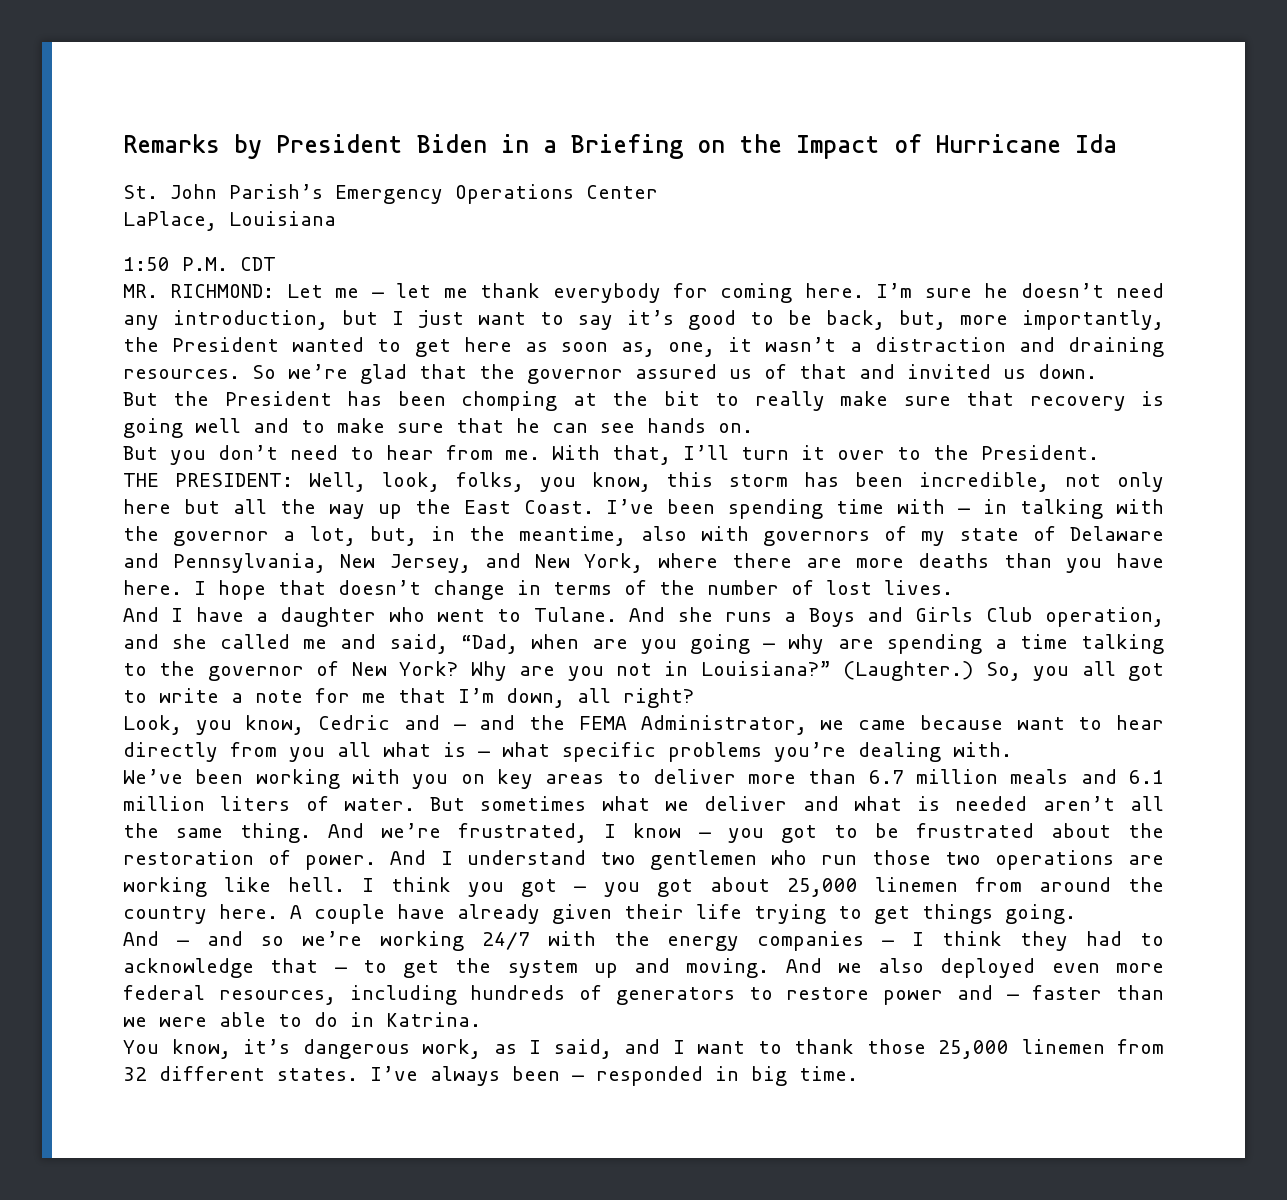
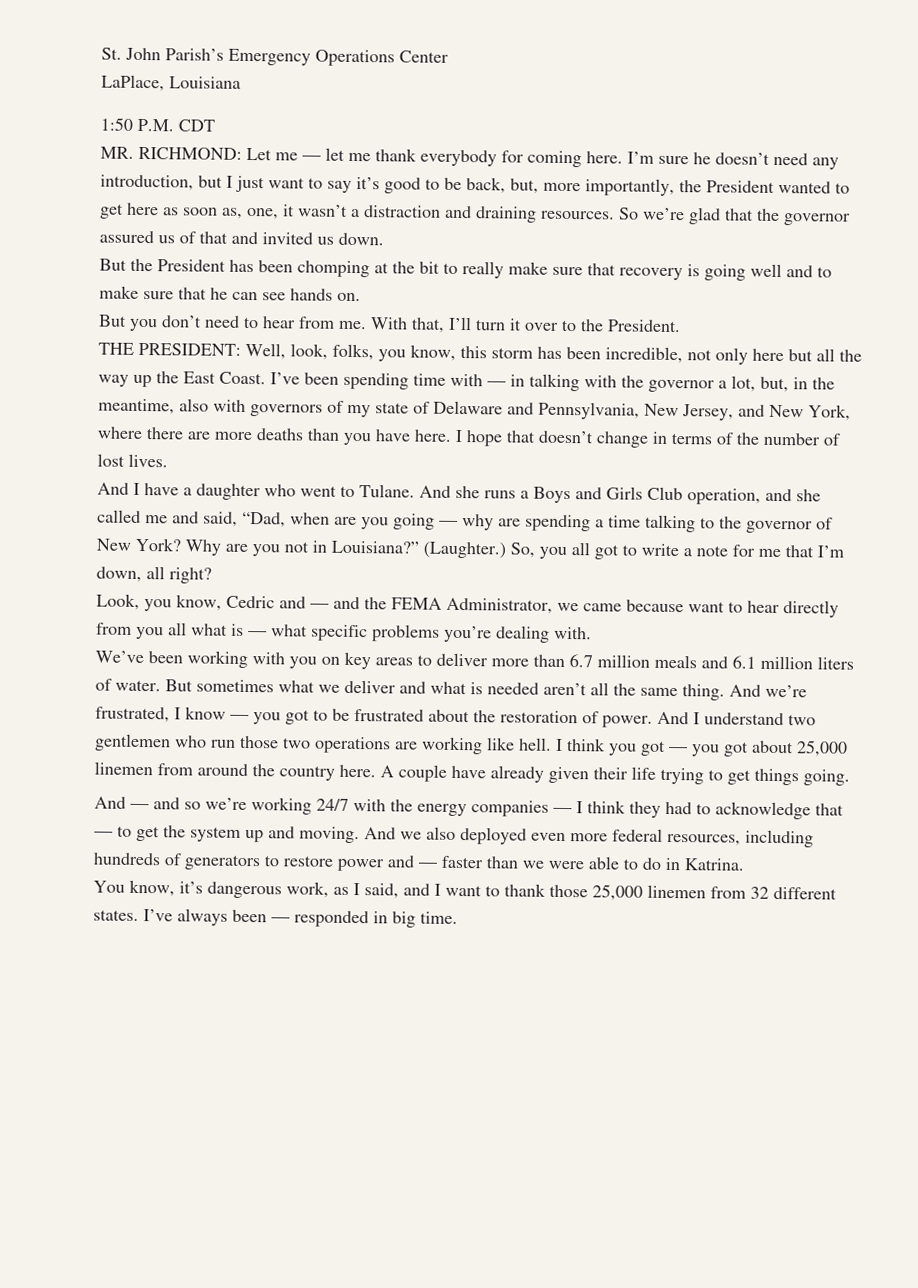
[123,134,1117,159] Remarks by President Biden in a Briefing on the Impact of Hurricane Ida // -> (101, 53) none

